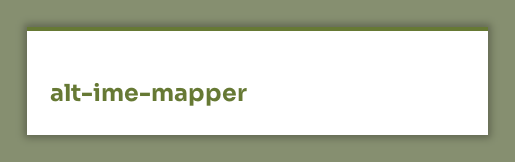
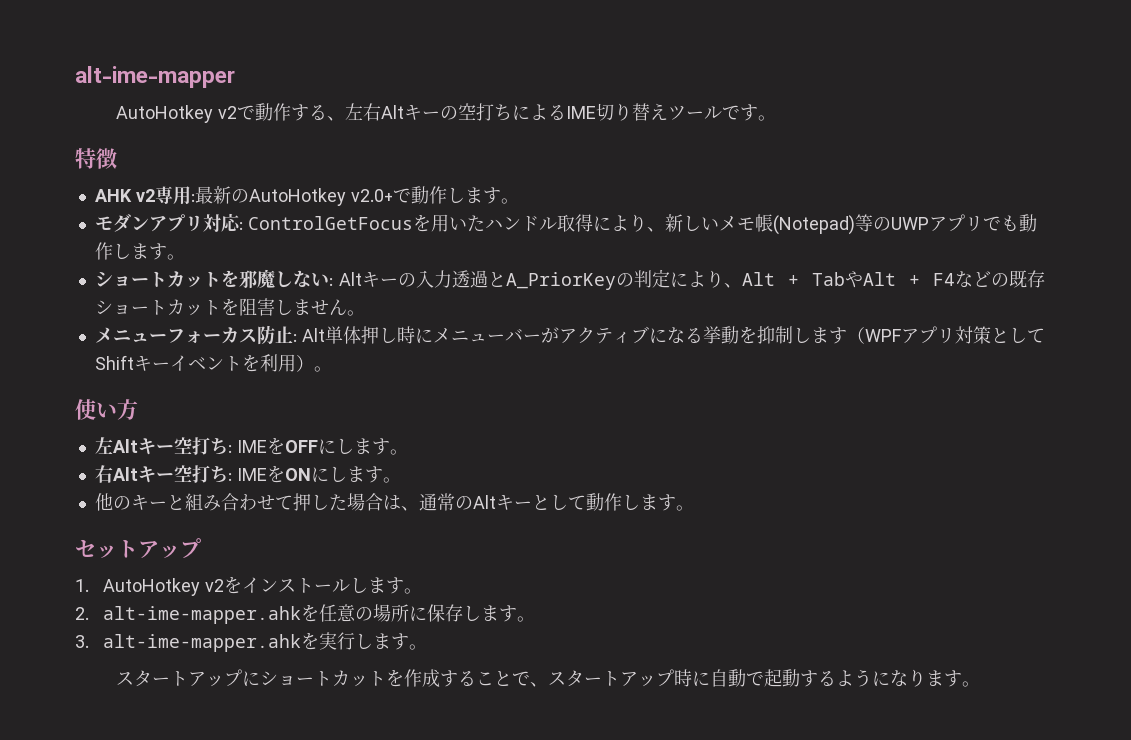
(247, 94) none -> [115,103,776,123] [75,148,117,169] [94,186,519,206] [94,213,1037,235] [94,242,185,260] [94,269,1045,290] [94,298,365,316] [94,325,1045,345] [94,354,332,372] [75,399,138,420] [94,437,408,455] [94,465,401,483] [94,493,694,511] [75,538,201,559] [75,576,422,596] [75,604,535,624] [75,632,427,652] [115,669,980,687] // AutoHotkey v2で動作する、左右Altキーの空打ちによるIME切り替えツールです。 // 特徴 // AHK v2専用:最新のAutoHotkey v2.0+で動作します。 // モダンアプリ対応: ControlGetFocusを用いたハンドル取得により、新しいメモ帳(Notepad)等のUWPアプリでも動作します。 // ショートカットを邪魔しない: Altキーの入力透過とA_PriorKeyの判定により、Alt + TabやAlt + F4などの既存ショートカットを阻害しません。 // メニューフォーカス防止: Alt単体押し時にメニューバーがアクティブになる挙動を抑制します（WPFアプリ対策としてShiftキーイベントを利用）。 // 使い方 // 左Altキー空打ち: IMEをOFFにします。 // 右Altキー空打ち: IMEをONにします。 // 他のキーと組み合わせて押した場合は、通常のAltキーとして動作します。 // セットアップ // 1. AutoHotkey v2をインストールします。 // 2. alt-ime-mapper.ahkを任意の場所に保存します。 // 3. alt-ime-mapper.ahkを実行します。 // スタートアップにショートカットを作成することで、スタートアップ時に自動で起動するようになります。

